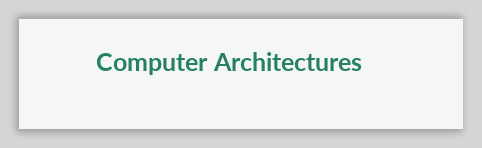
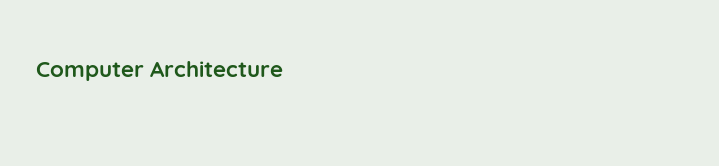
[212,52,362,71] Architectures -> [150,61,284,77] Architecture

